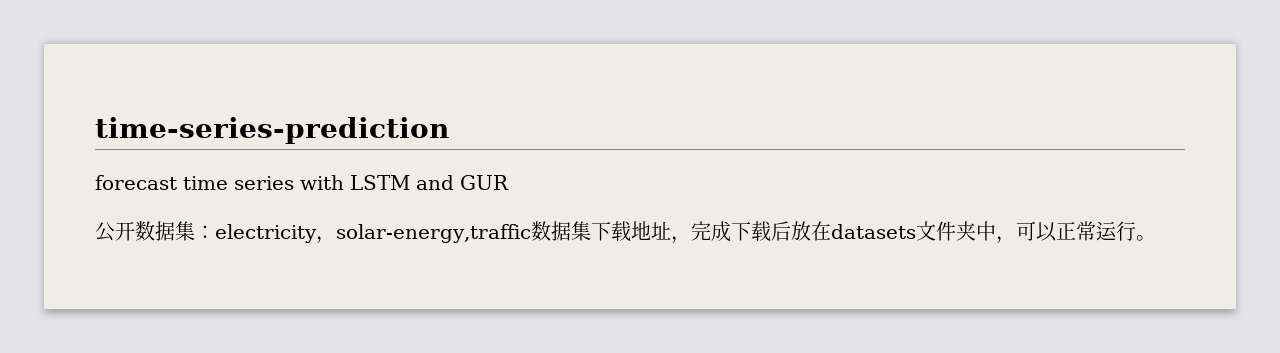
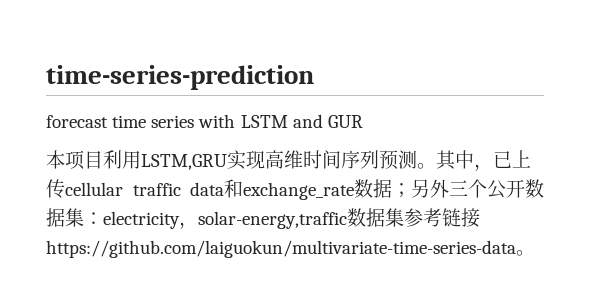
(509, 182) none -> [46,150,531,171] [46,179,487,200] 本项目利用LSTM,GRU实现高维时间序列预测。其中，已上传cellular traffic data和exchange_rate数据；另外三个
[590,221,1136,244] 下载地址，完成下载后放在datasets文件夹中，可以正常运行 -> [404,208,480,228] [46,240,516,258] 参考链接https://github.com/laiguokun/multivariate-time-series-data

